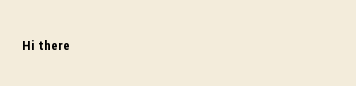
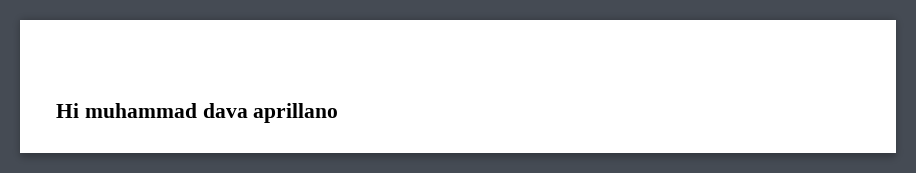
[37,40,70,50] there -> [84,103,339,123] muhammad dava aprillano

